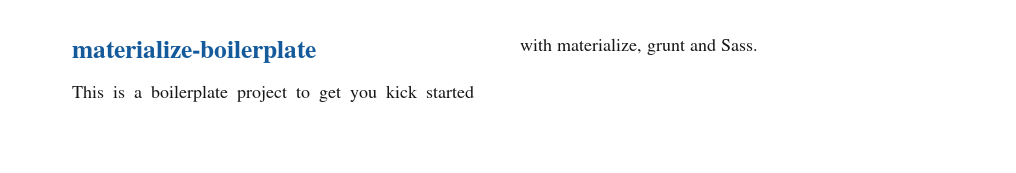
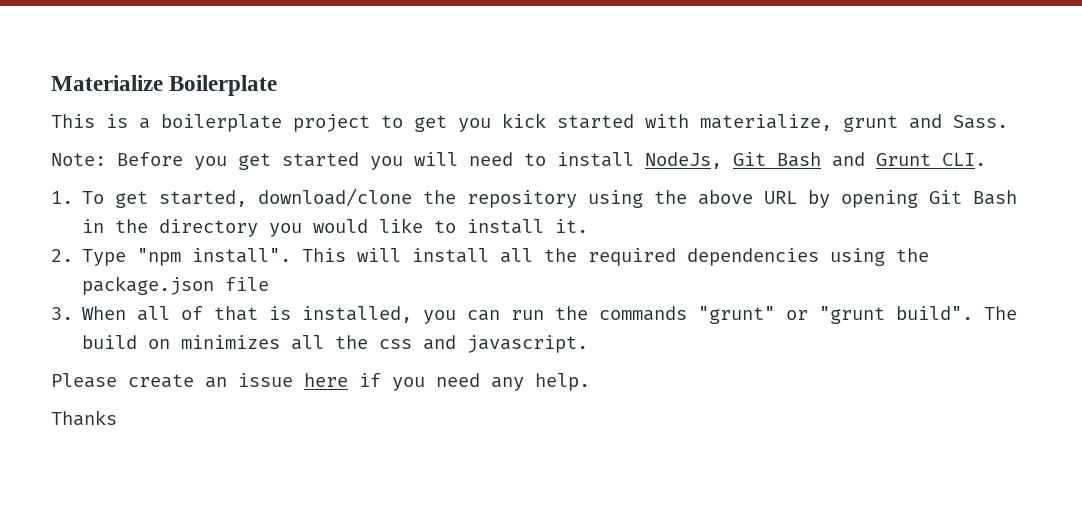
[72,41,316,63] materialize-boilerplate -> [51,75,278,96] Materialize Boilerplate
(758, 45) none -> [51,152,986,170] [51,188,1018,208] [82,218,589,237] [51,248,930,266] [82,276,270,295] [51,306,1018,324] [82,335,589,353] [51,373,590,391] [51,410,117,426] // Note: Before you get started you will need to install NodeJs, Git Bash and Grunt CLI. // 1. To get started, download/clone the repository using the above URL by opening Git Bash in the directory you would like to install it. // 2. Type "npm install". This will install all the required dependencies using the package.json file // 3. When all of that is installed, you can run the commands "grunt" or "grunt build". The build on minimizes all the css and javascript. // Please create an issue here if you need any help. // Thanks

